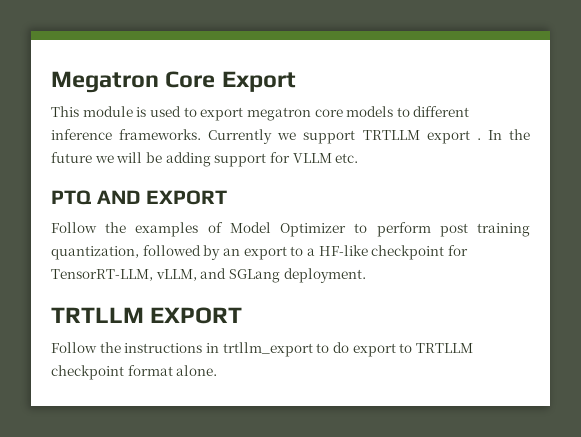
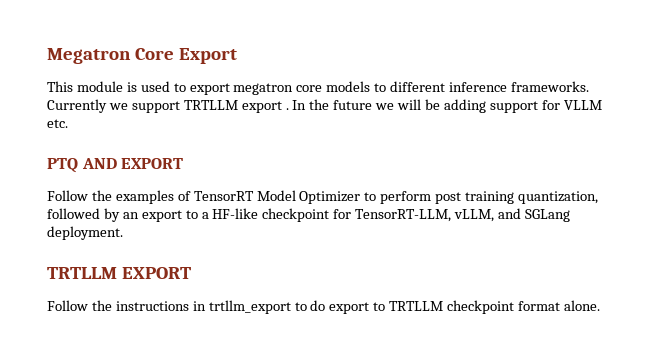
(223, 227) none -> [193,191,254,201] TensorRT

